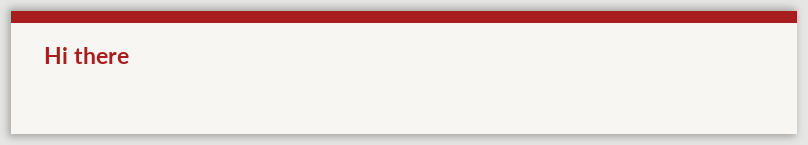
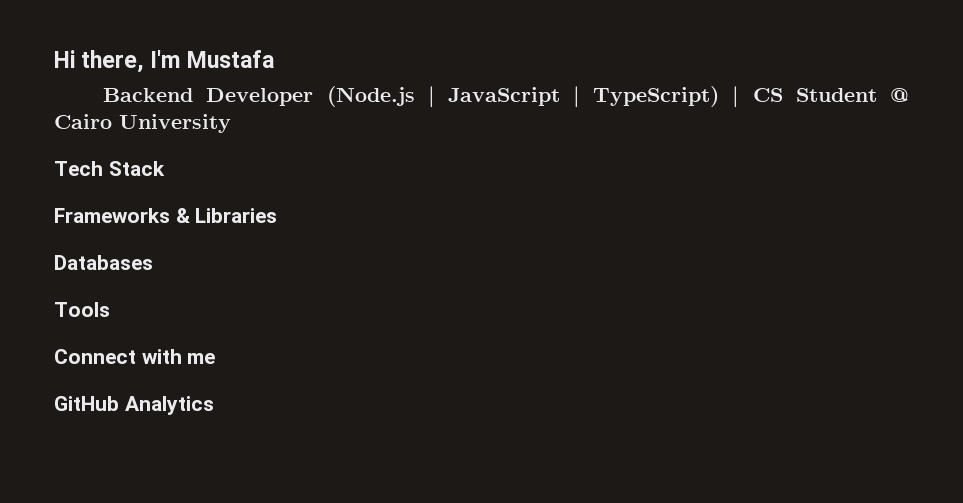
[74,47,130,64] there -> [81,50,274,73] [103,86,910,108] [54,114,231,133] [54,161,165,176] [54,208,278,223] [54,255,153,270] [54,302,110,317] [54,349,216,364] [54,396,214,415] there, I'm Mustafa // Backend Developer (Node.js | JavaScript | TypeScript) | CS Student @ Cairo University // Tech Stack // Frameworks & Libraries // Databases // Tools // Connect with me // GitHub Analytics

